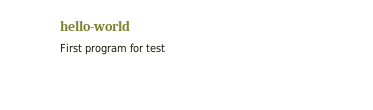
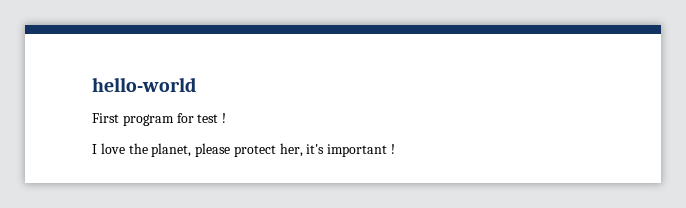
(165, 48) none -> [222,113,227,123] [92,143,396,157] ! // I love the planet, please protect her, it's important !

